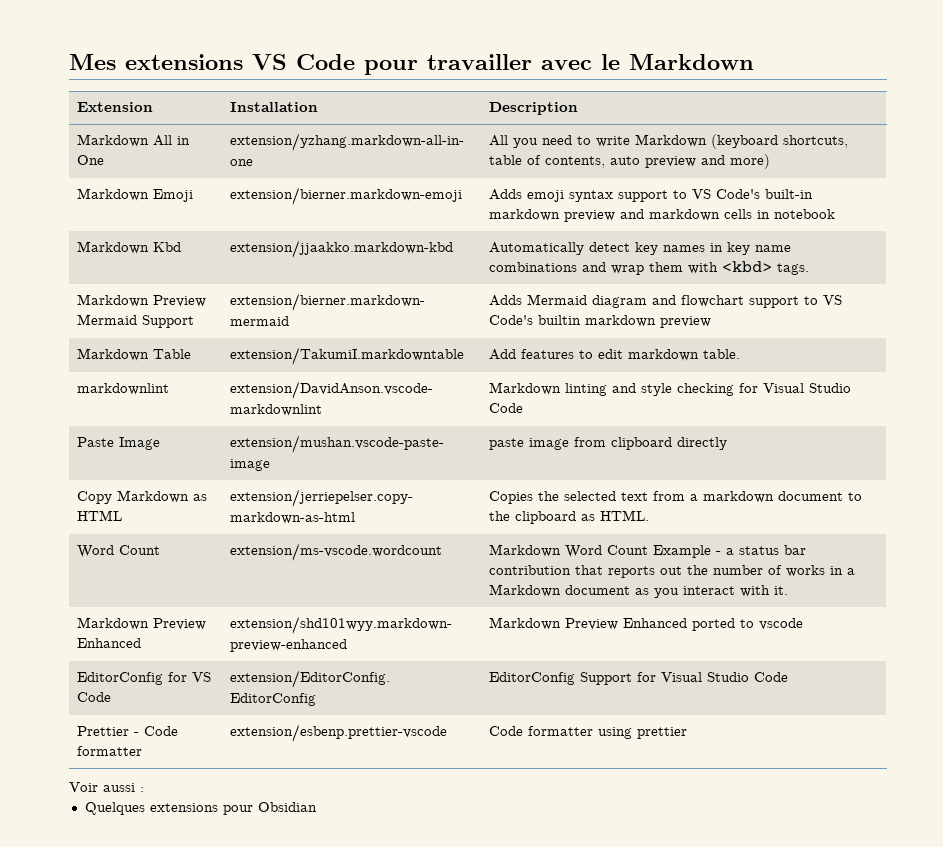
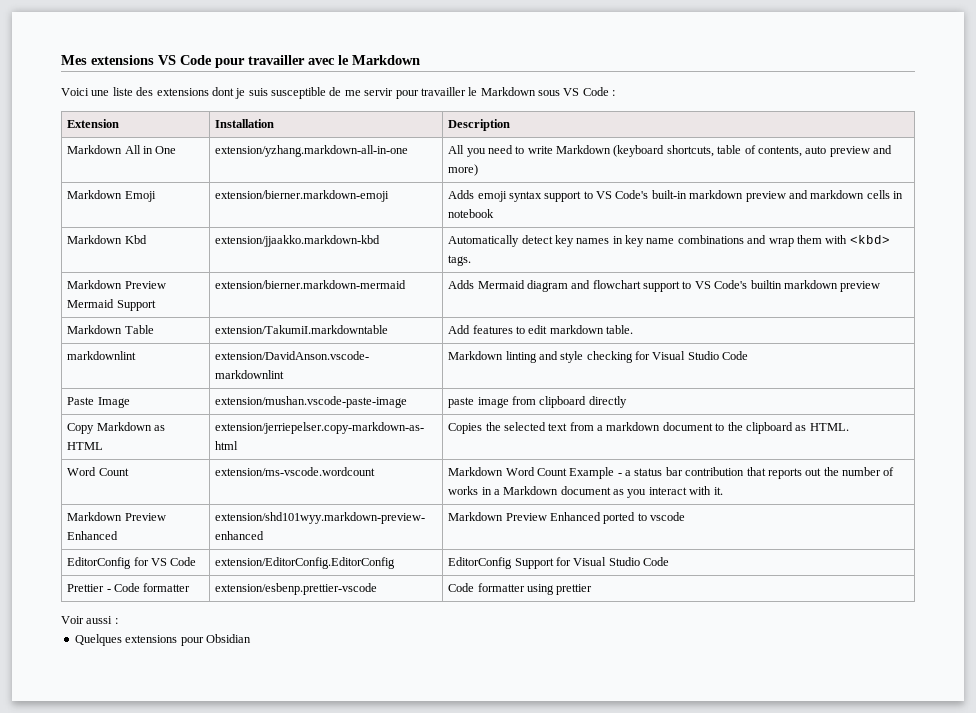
(754, 62) none -> [61,87,616,99] // Voici une liste des extensions dont je suis susceptible de me servir pour travailler le Markdown sous VS Code :

